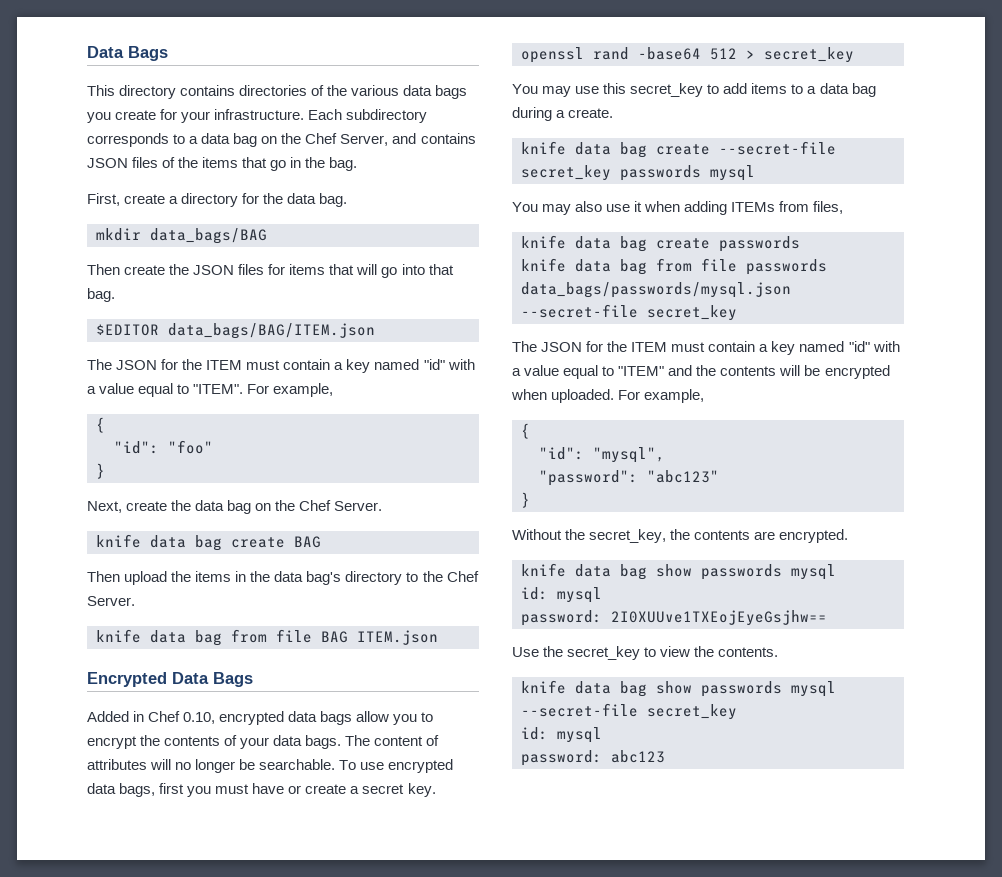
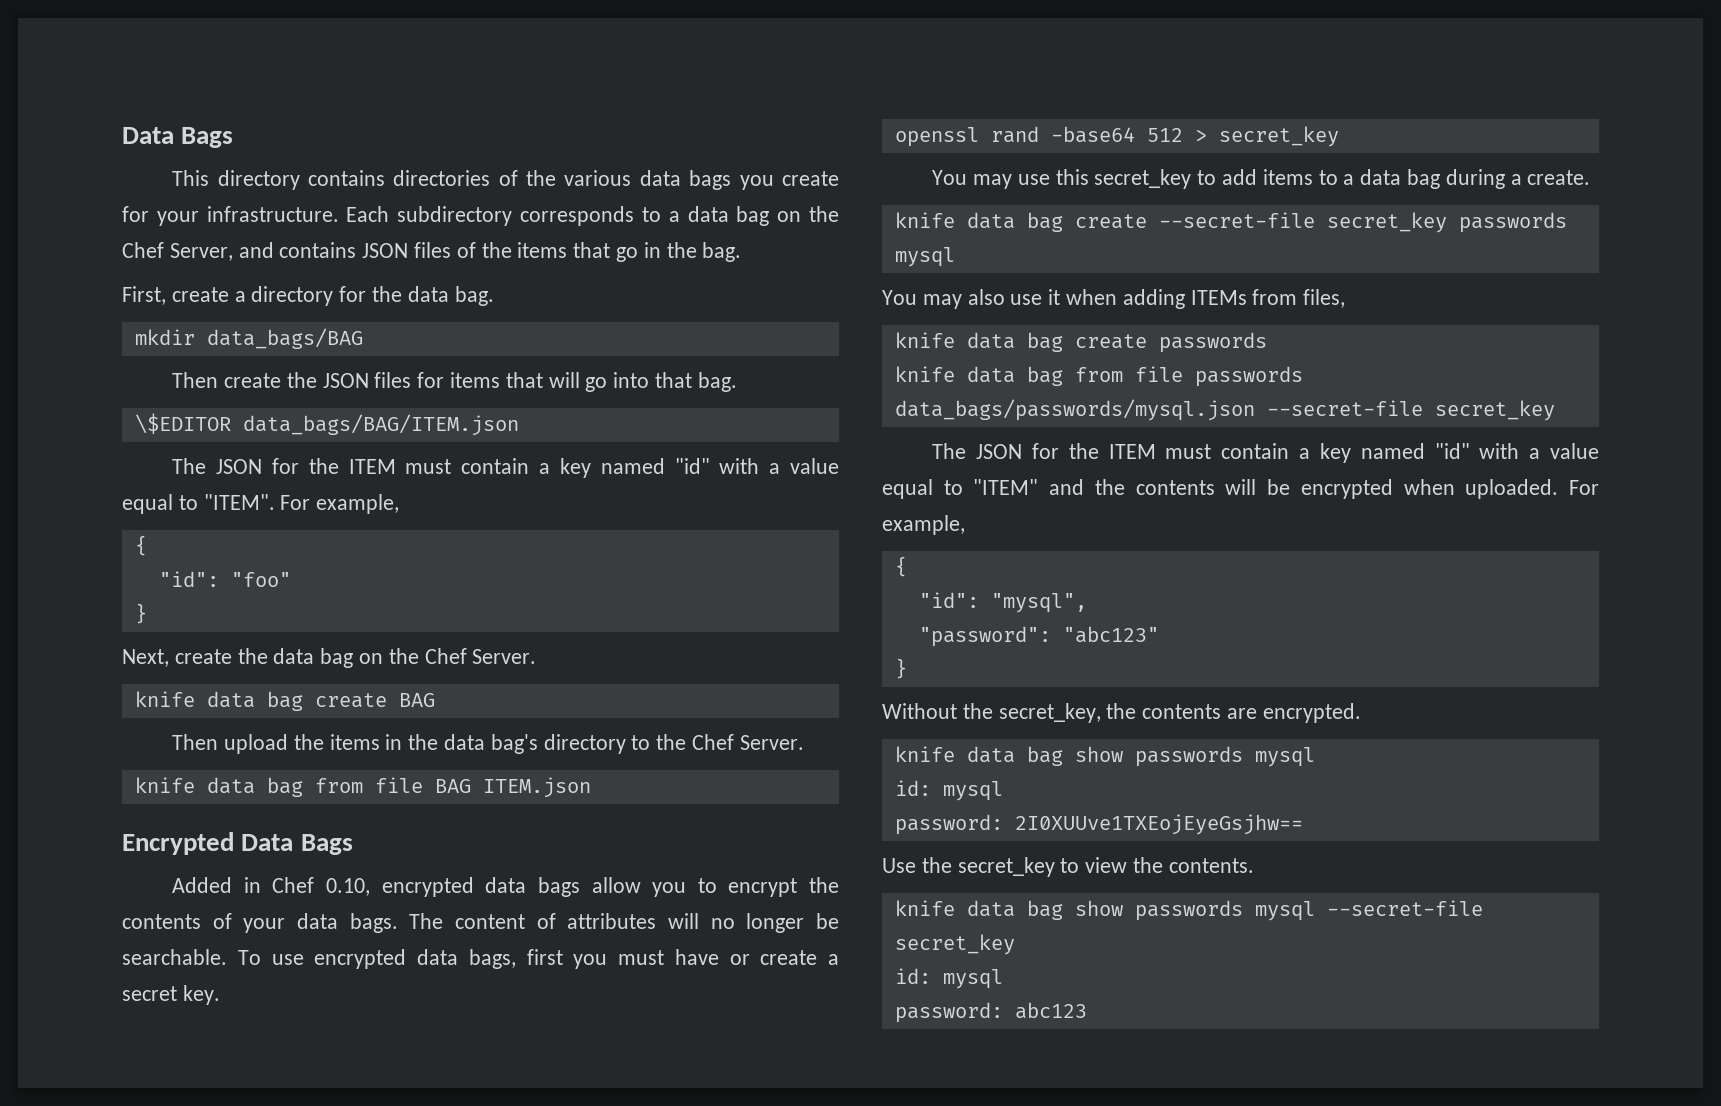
[96,324,159,336] $EDITOR -> [134,413,231,434] \$EDITOR

